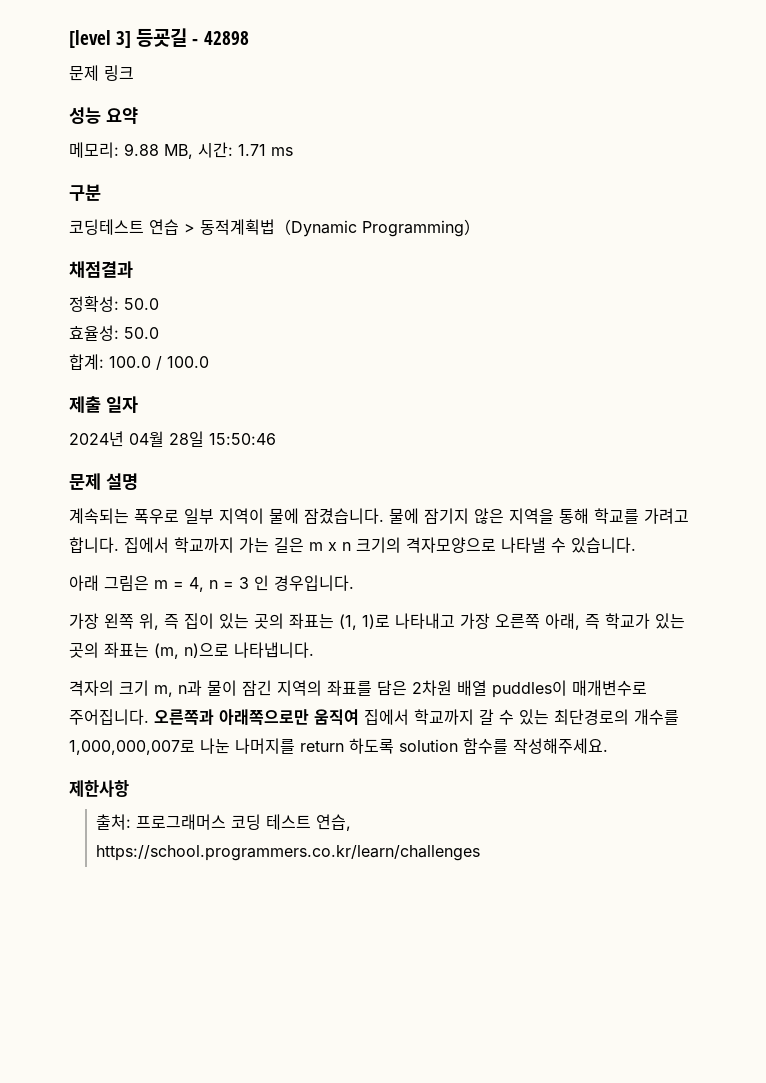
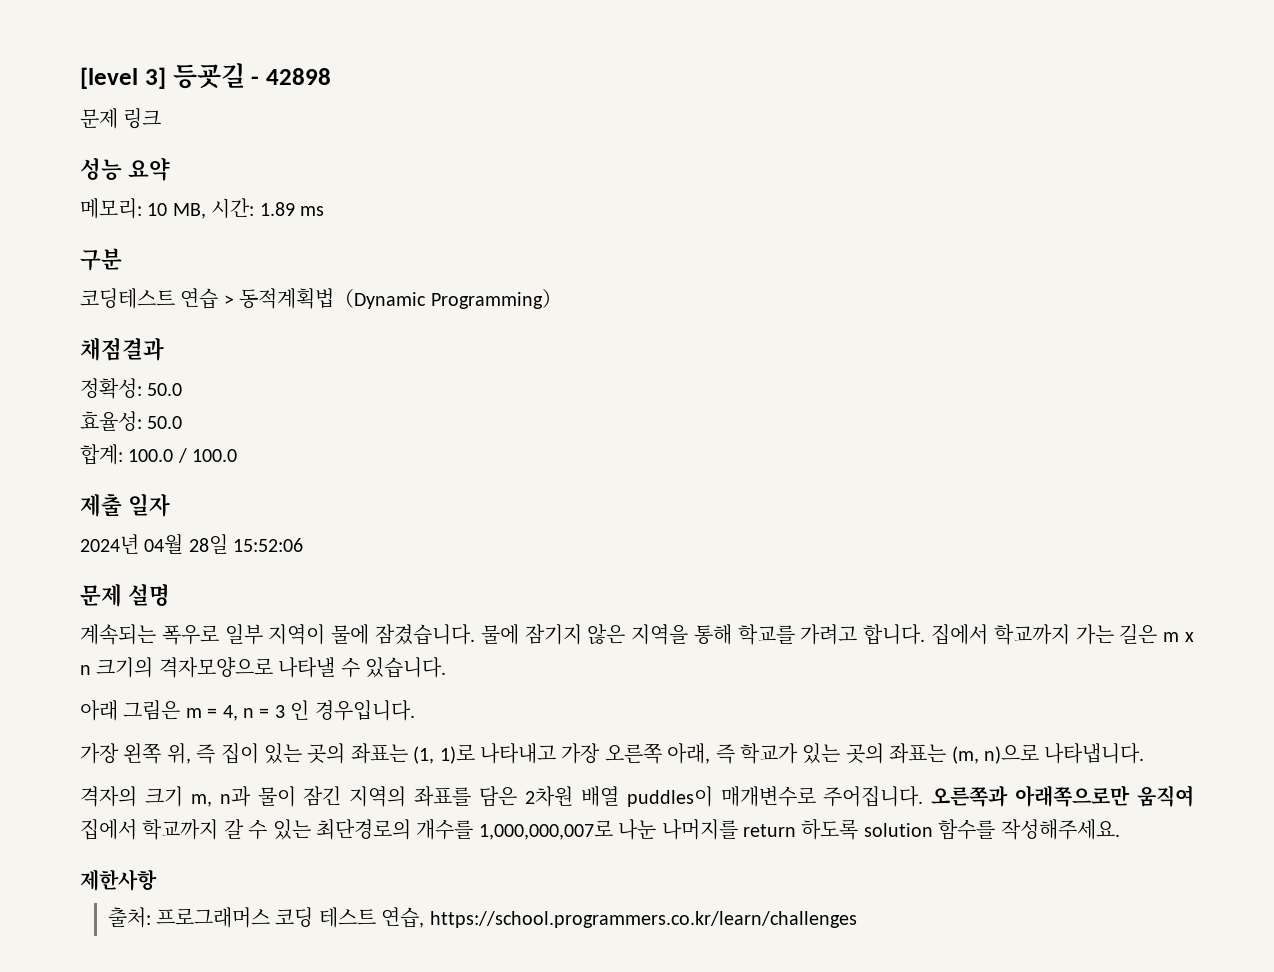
[124,143,159,156] 9.88 -> [147,203,168,216] 10
[238,144,266,156] 1.71 -> [259,202,295,216] 1.89
[209,433,276,445] 15:50:46 -> [233,538,304,552] 15:52:06

